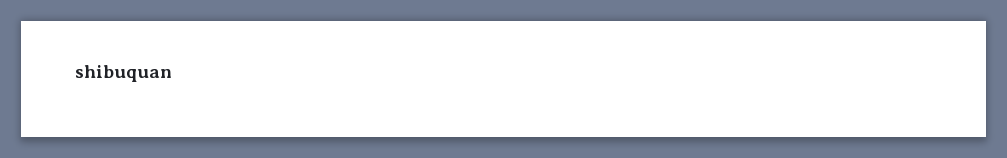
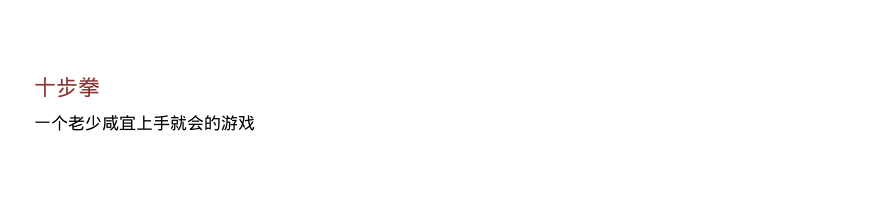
[75,65,172,82] shibuquan -> [34,77,100,98] [34,115,255,131] 十步拳 // 一个老少咸宜上手就会的游戏

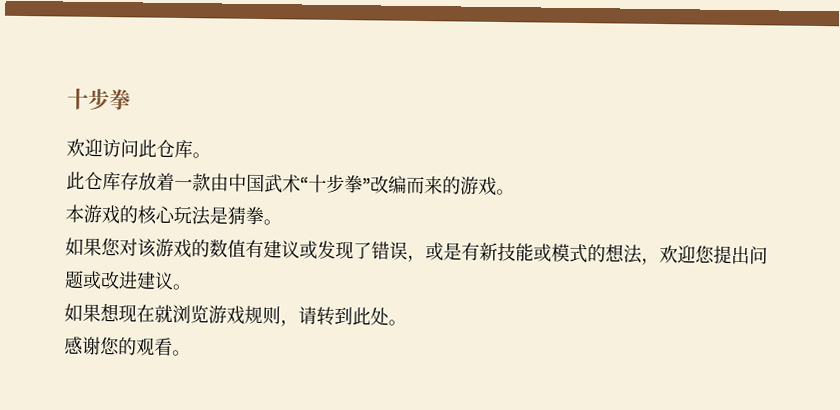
[34,115,255,131] 一个老少咸宜上手就会的游戏 -> [66,138,211,159] [66,171,515,196] [65,204,282,226] [65,237,768,266] [64,270,191,291] [64,302,407,327] [64,336,191,357] 欢迎访问此仓库。 // 此仓库存放着一款由中国武术“十步拳”改编而来的游戏。 // 本游戏的核心玩法是猜拳。 // 如果您对该游戏的数值有建议或发现了错误，或是有新技能或模式的想法，欢迎您提出问题或改进建议。 // 如果想现在就浏览游戏规则，请转到此处。 // 感谢您的观看。

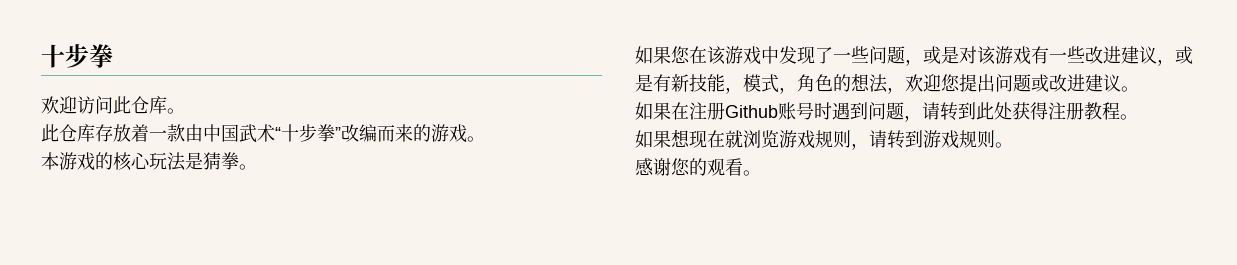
[119,238,408,260] 对该游戏的数值有建议或发现了错误 -> [689,46,1157,66] 在该游戏中发现了一些问题，或是对该游戏有一些改进建议
[533,243,588,264] 或模式 -> [725,74,833,94] ，模式，角色
(191, 287) none -> [635,102,1138,122] // 如果在注册Github账号时遇到问题，请转到此处获得注册教程。
[352,307,389,326] 此处 -> [923,130,995,149] 游戏规则

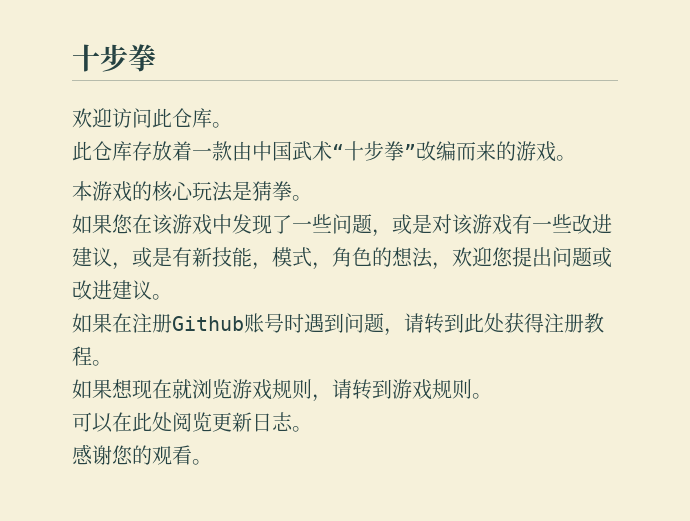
(1013, 145) none -> [72,412,312,433] // 可以在此处阅览更新日志。

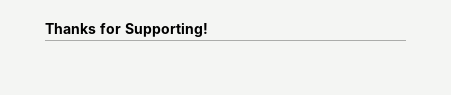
[72,44,156,72] [72,108,232,128] [72,141,576,162] [72,181,312,202] [72,214,612,237] [72,247,612,270] [72,280,172,300] [72,313,604,336] [72,346,112,366] [72,379,492,402] [72,412,312,433] [72,444,212,465] 十步拳 // 欢迎访问此仓库。 // 此仓库存放着一款由中国武术“十步拳”改编而来的游戏。 // 本游戏的核心玩法是猜拳。 // 如果您在该游戏中发现了一些问题，或是对该游戏有一些改进建议，或是有新技能，模式，角色的想法，欢迎您提出问题或改进建议。 // 如果在注册Github账号时遇到问题，请转到此处获得注册教程。 // 如果想现在就浏览游戏规则，请转到游戏规则。 // 可以在此处阅览更新日志。 // 感谢您的观看。 -> [45,22,208,37] Thanks for Supporting!

